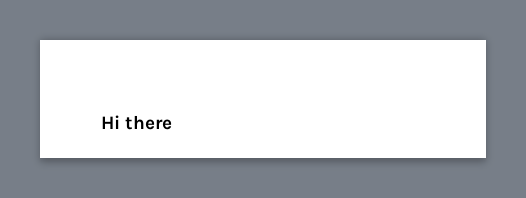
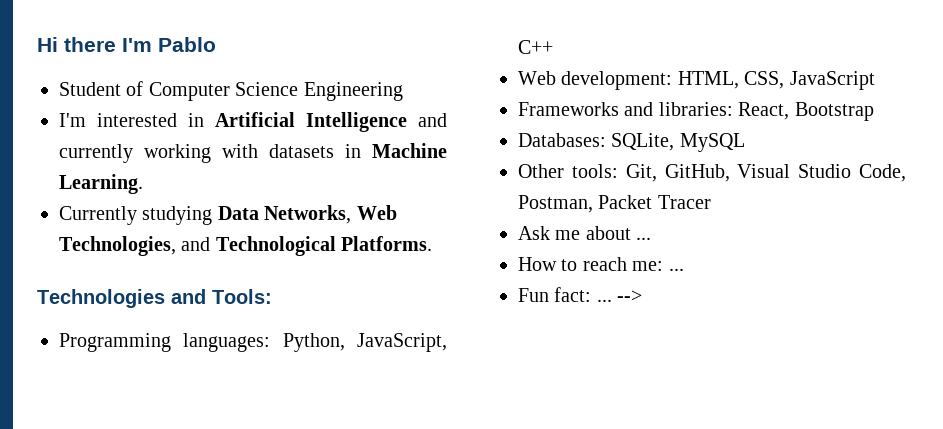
(173, 122) none -> [122,37,216,52] [59,81,403,101] [59,112,447,132] [59,143,447,163] [59,174,143,194] [59,205,397,225] [59,236,433,256] [37,289,272,308] [59,333,447,352] [518,40,553,54] [518,71,875,90] [518,102,874,121] [518,133,745,152] [518,164,906,182] [518,195,711,213] [518,226,652,240] [518,257,684,271] [518,287,643,302] I'm Pablo // Student of Computer Science Engineering // I'm interested in Artificial Intelligence and currently working with datasets in Machine Learning. // Currently studying Data Networks, Web Technologies, and Technological Platforms. // Technologies and Tools: // Programming languages: Python, JavaScript, C++ // Web development: HTML, CSS, JavaScript // Frameworks and libraries: React, Bootstrap // Databases: SQLite, MySQL // Other tools: Git, GitHub, Visual Studio Code, Postman, Packet Tracer // Ask me about ... // How to reach me: ... // Fun fact: ... -->

